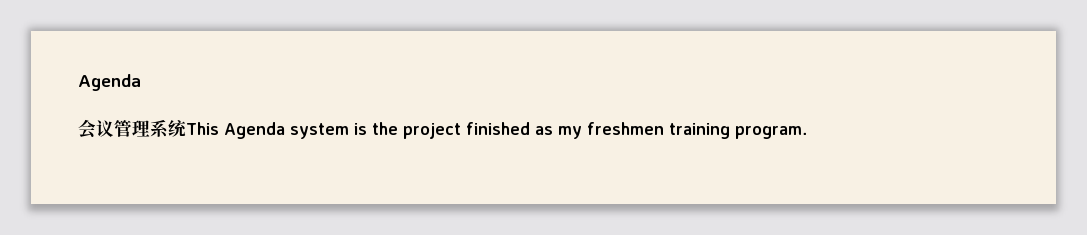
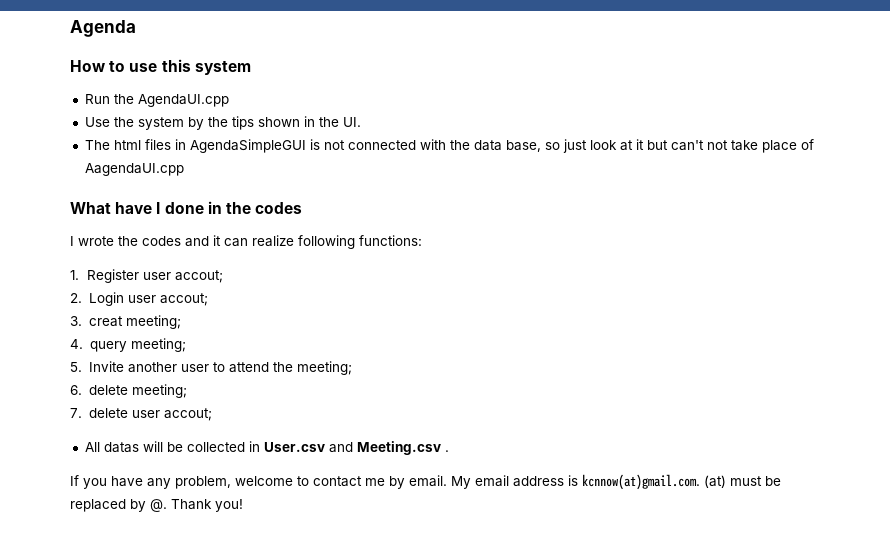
[78,119,807,139] 会议管理系统This Agenda system is the project finished as my freshmen training program. -> [70,59,251,75] [84,94,229,107] [84,116,361,130] [84,139,814,153] [84,163,184,176] [70,201,303,214] [70,235,422,249] [70,269,224,283] [70,292,208,306] [70,315,181,329] [70,338,186,352] [70,361,352,375] [70,384,187,398] [70,408,212,421] [84,441,449,455] [70,474,781,490] [70,499,243,512] How to use this system // Run the AgendaUI.cpp // Use the system by the tips shown in the UI. // The html files in AgendaSimpleGUI is not connected with the data base, so just look at it but can't not take place of AagendaUI.cpp // What have I done in the codes // I wrote the codes and it can realize following functions: // 1. Register user accout; // 2. Login user accout; // 3. creat meeting; // 4. query meeting; // 5. Invite another user to attend the meeting; // 6. delete meeting; // 7. delete user accout; // All datas will be collected in User.csv and Meeting.csv . // If you have any problem, welcome to contact me by email. My email address is kcnnow(at)gmail.com. (at) must be replaced by @. Thank you!

